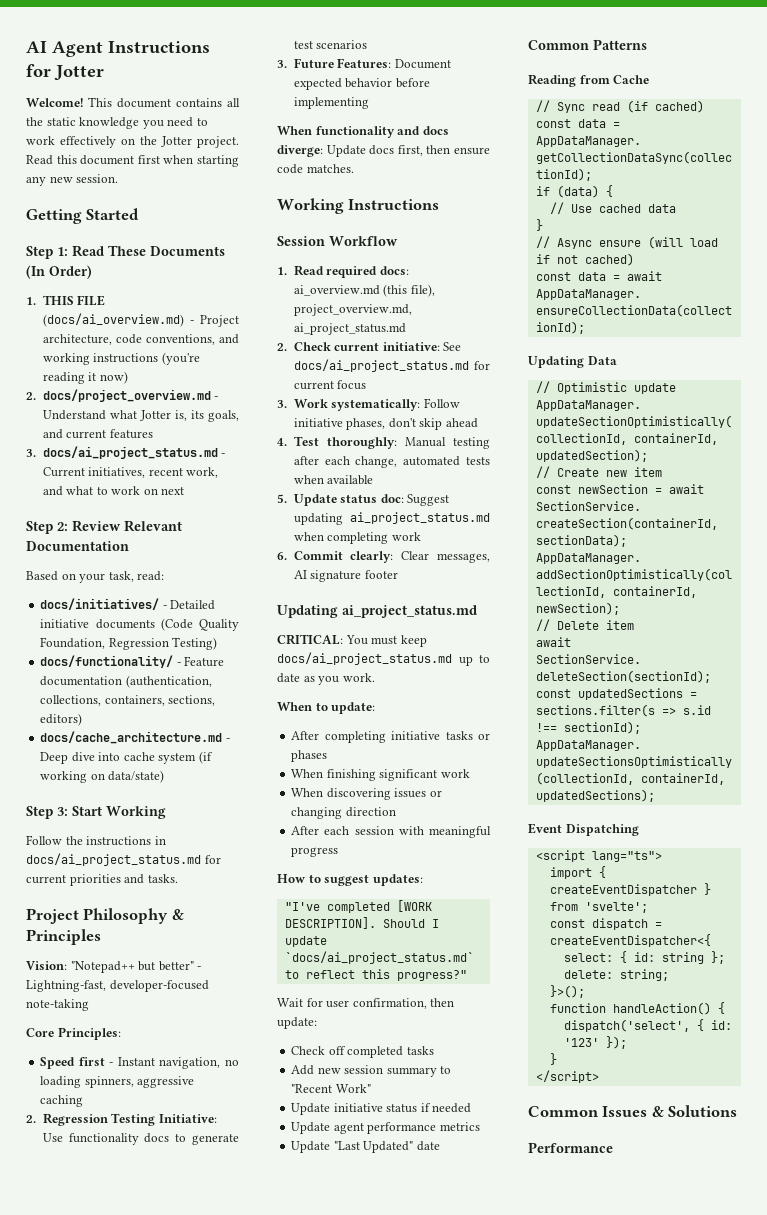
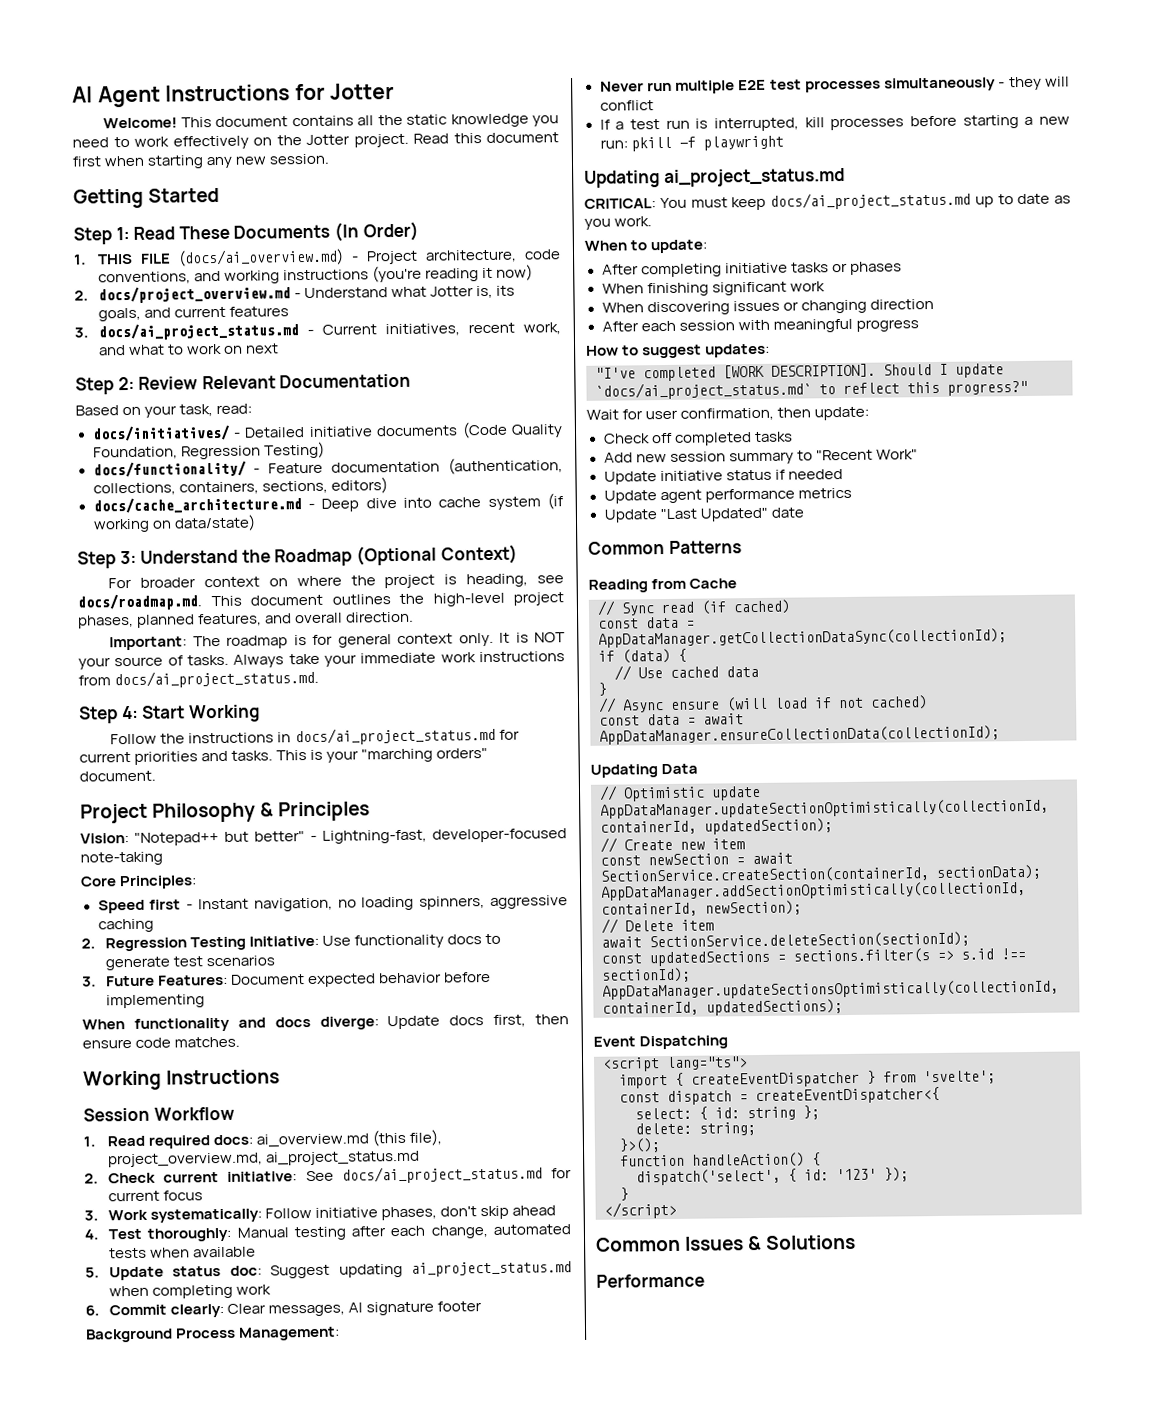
(68, 811) none -> [140,544,518,567] [108,573,564,589] [77,592,564,611] [78,611,415,629] [109,632,565,651] [78,651,565,670] [78,669,320,689] [79,705,139,724] Understand the Roadmap (Optional Context) // For broader context on where the project is heading, see docs/roadmap.md. This document outlines the high-level project phases, planned features, and overall direction. // Important: The roadmap is for general context only. It is NOT your source of tasks. Always take your immediate work instructions from docs/ai_project_status.md. // Step 4:
(178, 878) none -> [276,747,489,763] [79,770,156,782] This is your "marching orders" document.
(398, 574) none -> [85,1326,341,1343] [599,76,1070,94] [599,100,654,111] [599,115,1070,132] [599,135,784,152] // Background Process Management: // Never run multiple E2E test processes simultaneously - they will conflict // If a test run is interrupted, kill processes before starting a new run: pkill -f playwright

